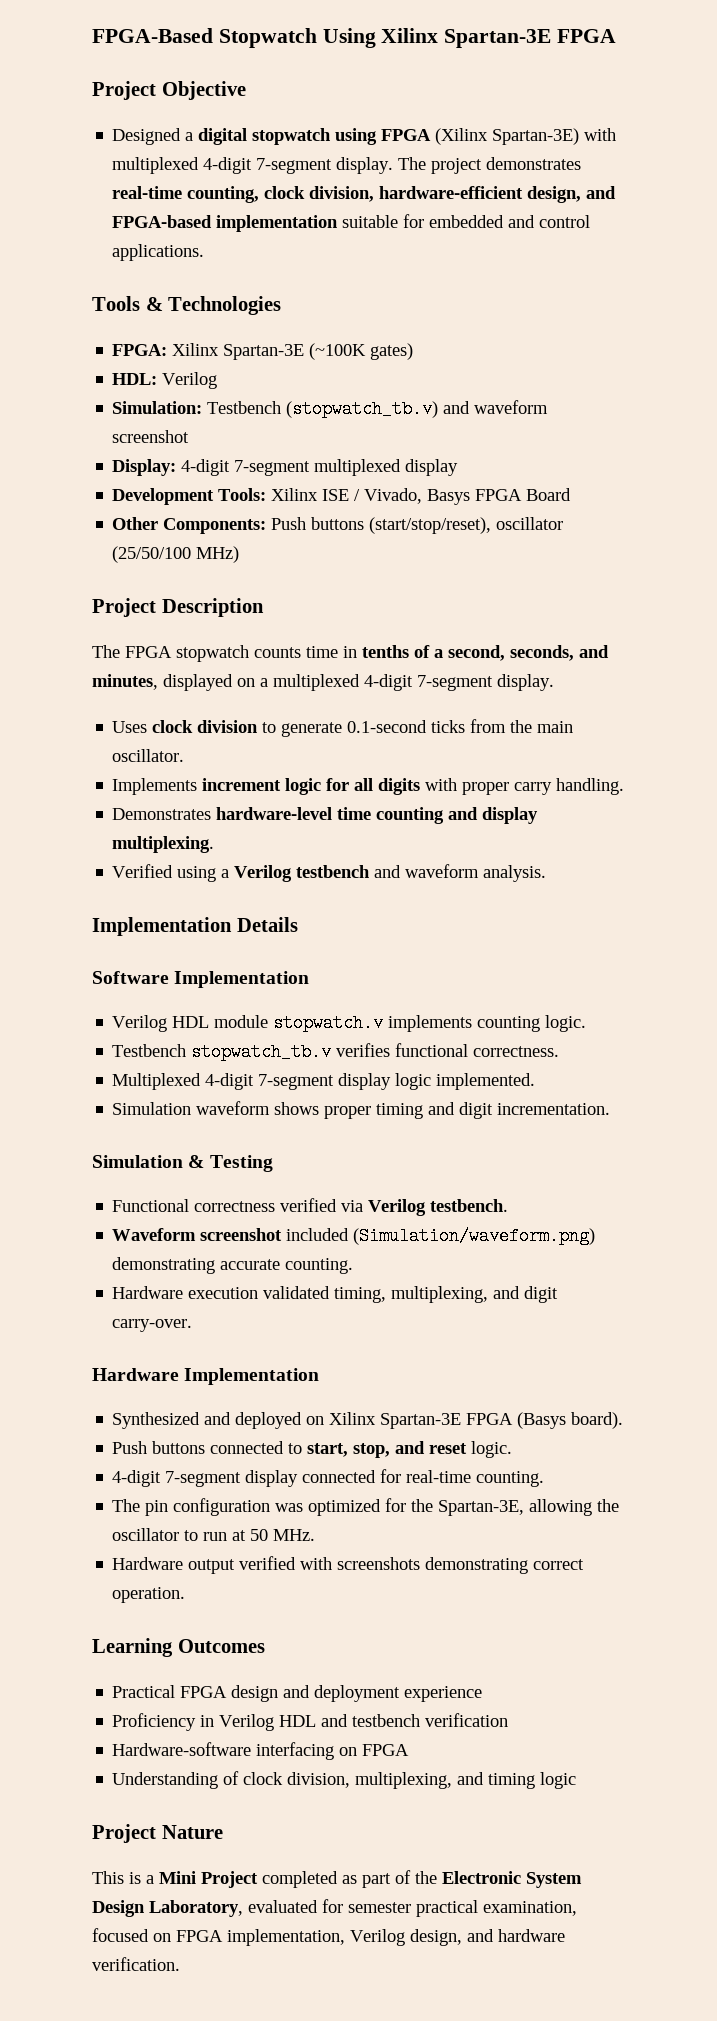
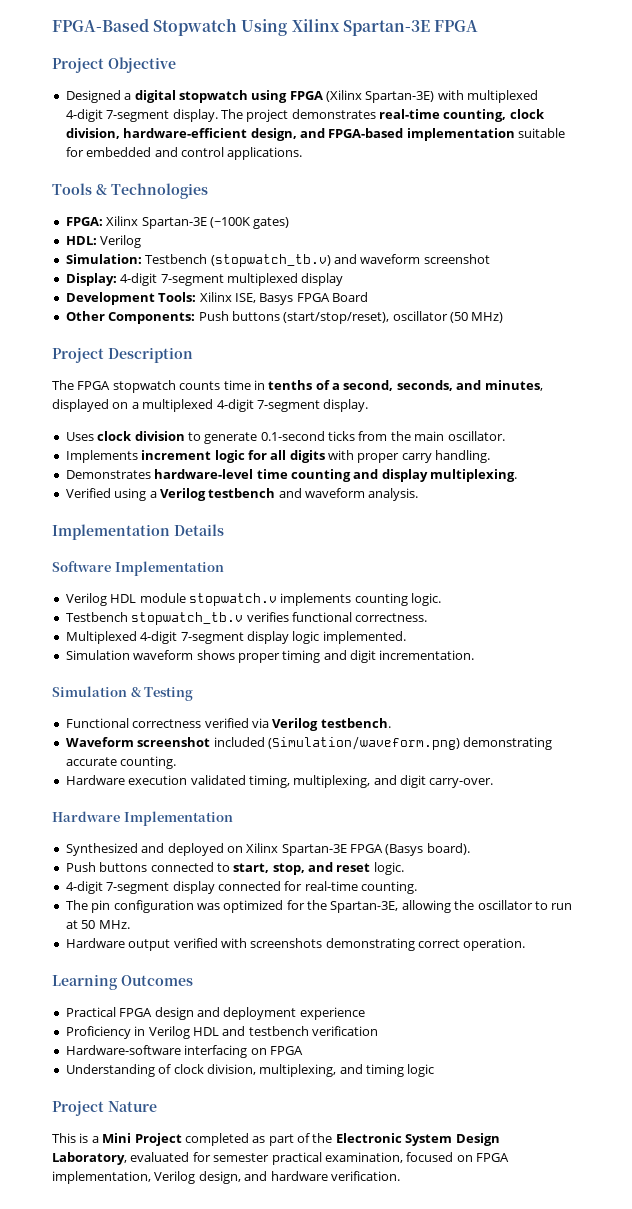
[322,488,423,504] ISE / Vivado, -> [234,293,256,303] ISE,
[112,546,192,563] (25/50/100 -> [450,312,468,323] (50

